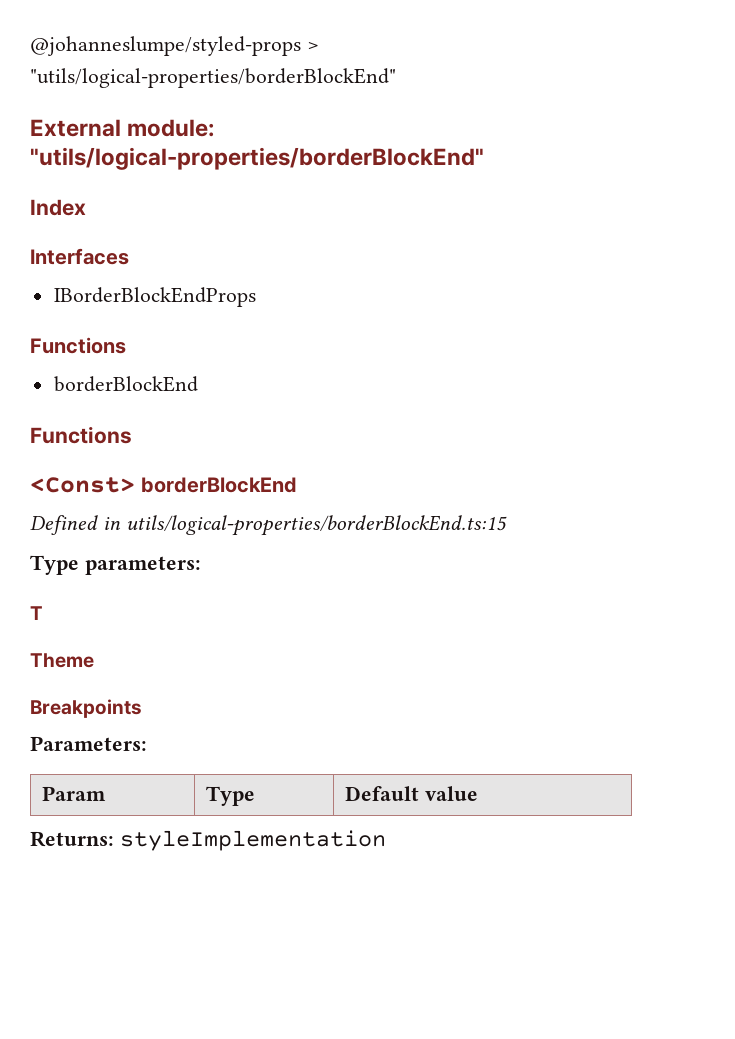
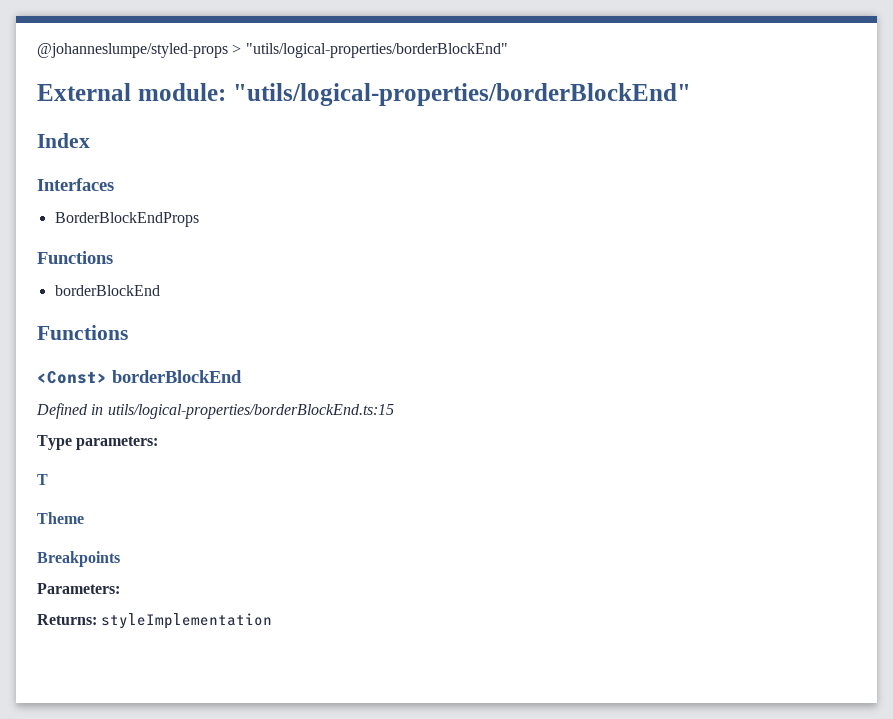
[53,287,256,307] IBorderBlockEndProps -> [54,212,199,227] BorderBlockEndProps
[42,786,107,801] [206,786,256,806] [345,786,479,801] // Param | Type | Default value -> (120, 588) none

